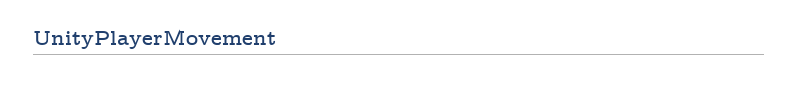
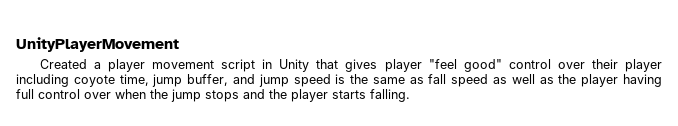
(276, 39) none -> [39,59,662,72] [16,74,662,87] [16,89,410,102] // Created a player movement script in Unity that gives player "feel good" control over their player including coyote time, jump buffer, and jump speed is the same as fall speed as well as the player having full control over when the jump stops and the player starts falling.

